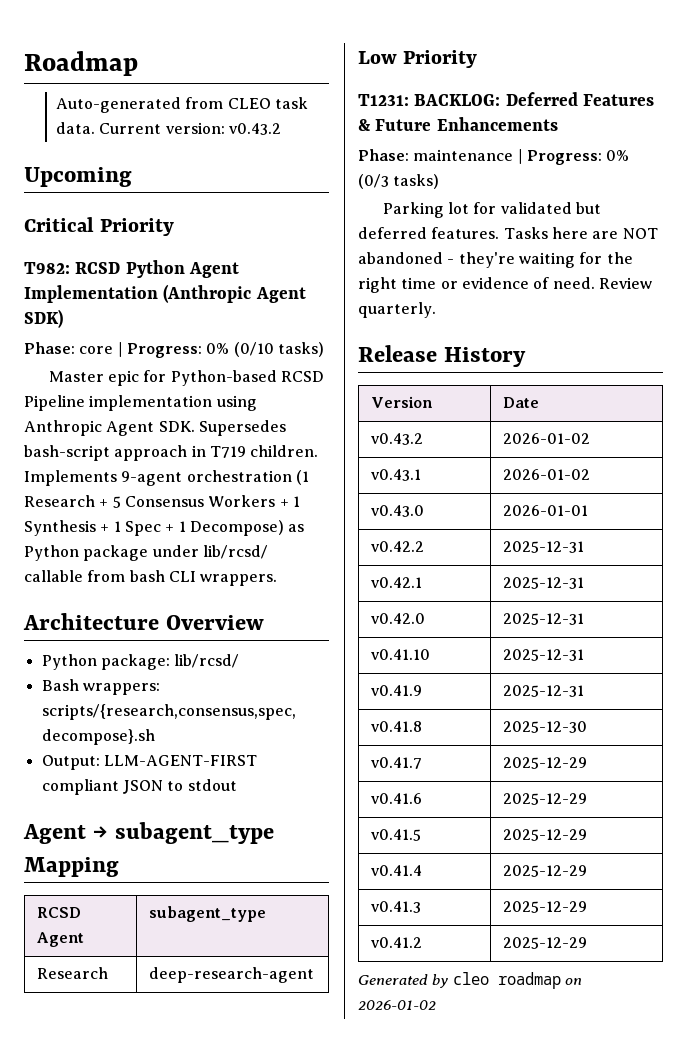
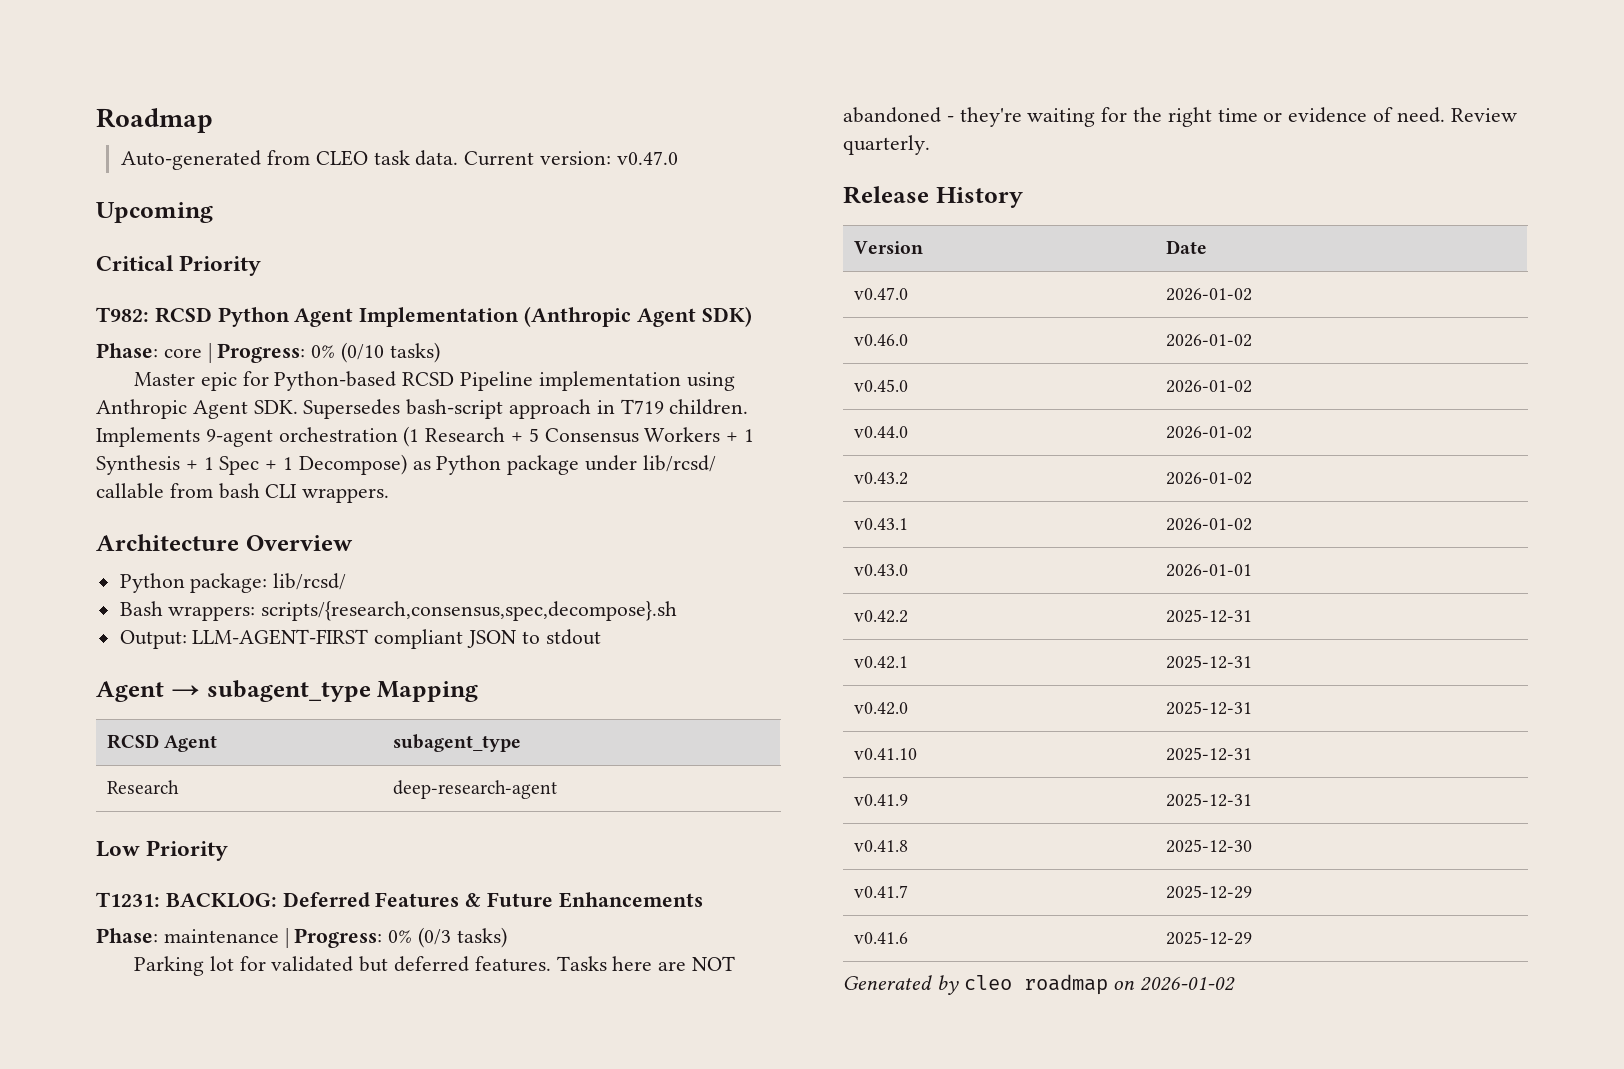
[228,123,281,135] v0.43.2 -> [616,151,678,165] v0.47.0
(539, 402) none -> [853,287,908,300] [1165,288,1252,301] [853,334,908,346] [1165,334,1252,347] [853,379,908,392] [1165,380,1252,393] [853,426,908,438] [1165,426,1252,439] // v0.47.0 | 2026-01-02 // v0.46.0 | 2026-01-02 // v0.45.0 | 2026-01-02 // v0.44.0 | 2026-01-02
[370,829,421,841] [502,829,587,841] [370,865,422,876] [502,865,587,877] [370,901,421,913] [502,901,587,913] [370,937,422,948] [502,937,587,949] // v0.41.5 | 2025-12-29 // v0.41.4 | 2025-12-29 // v0.41.3 | 2025-12-29 // v0.41.2 | 2025-12-29 -> (1252, 938) none

